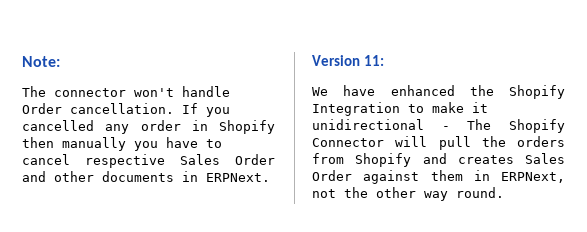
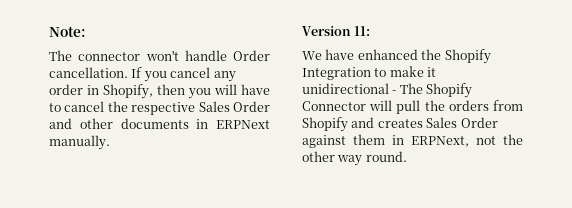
[22,120,94,131] cancelled -> [170,67,211,78] cancel
[219,120,275,134] [22,137,158,151] Shopify then manually you -> [103,84,237,99] Shopify, then you will
(70, 159) none -> [107,101,128,112] the
[206,173,270,182] ERPNext. -> [216,120,270,129] [49,135,110,150] ERPNext manually.

